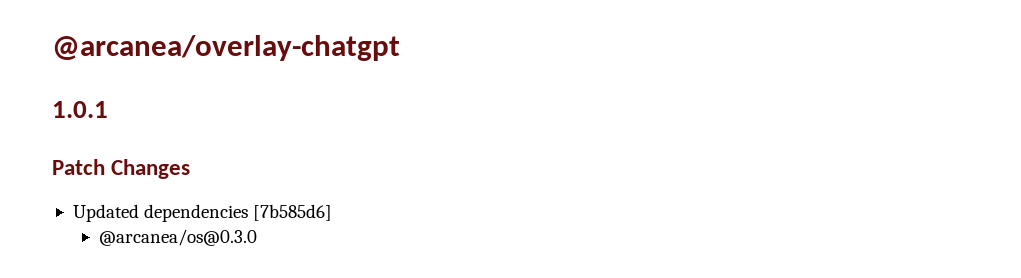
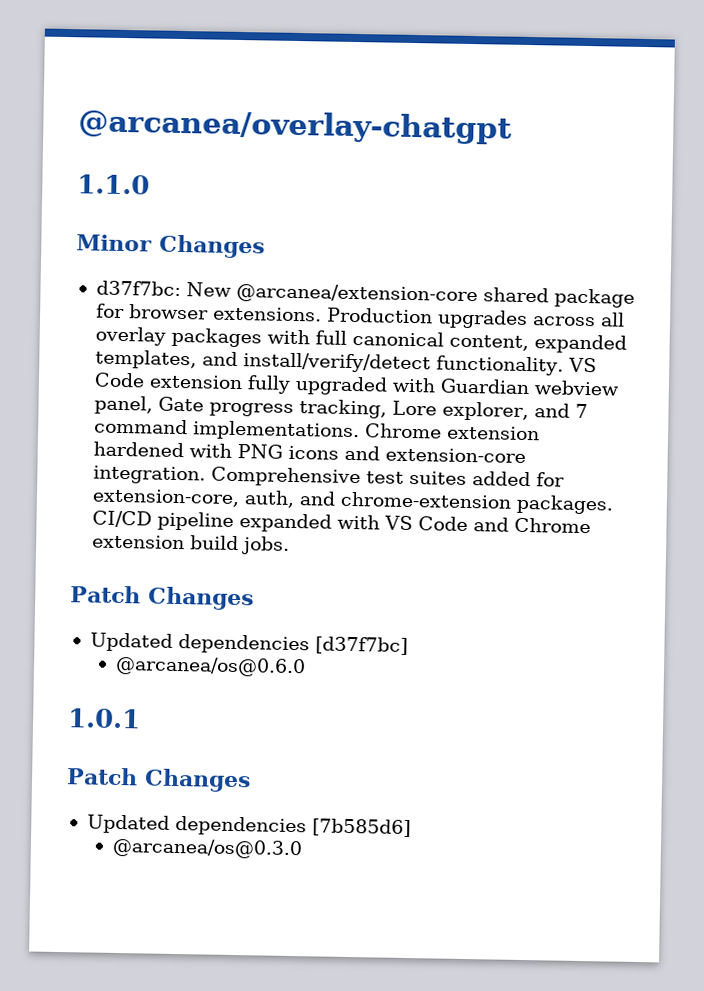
(400, 48) none -> [77,174,150,195] [76,234,265,259] [95,280,635,308] [95,303,625,329] [94,326,627,354] [94,349,597,376] [93,372,620,396] [93,395,588,422] [93,418,540,442] [92,441,526,463] [92,465,565,488] [91,488,614,515] [91,510,591,534] [91,534,290,555] [70,585,254,611] [89,632,408,655] [114,655,306,678] // 1.1.0 // Minor Changes // d37f7bc: New @arcanea/extension-core shared package for browser extensions. Production upgrades across all overlay packages with full canonical content, expanded templates, and install/verify/detect functionality. VS Code extension fully upgraded with Guardian webview panel, Gate progress tracking, Lore explorer, and 7 command implementations. Chrome extension hardened with PNG icons and extension-core integration. Comprehensive test suites added for extension-core, auth, and chrome-extension packages. CI/CD pipeline expanded with VS Code and Chrome extension build jobs. // Patch Changes // Updated dependencies [d37f7bc] // @arcanea/os@0.6.0

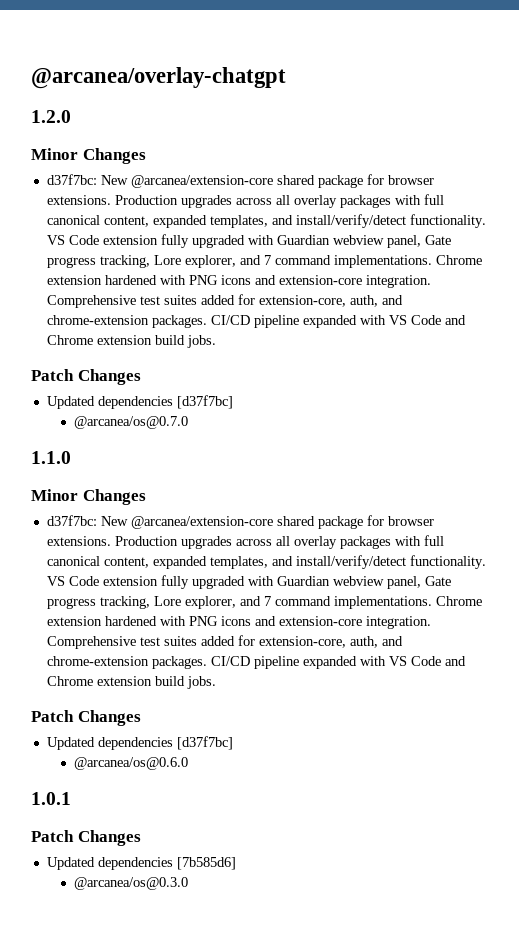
(512, 126) none -> [31,110,71,123] [31,148,146,164] [46,174,434,188] [46,194,444,208] [46,214,486,228] [46,234,451,248] [46,255,482,268] [46,275,431,288] [46,294,403,308] [46,315,466,328] [46,335,216,348] [31,369,141,385] [46,395,233,409] [74,416,189,429] // 1.2.0 // Minor Changes // d37f7bc: New @arcanea/extension-core shared package for browser extensions. Production upgrades across all overlay packages with full canonical content, expanded templates, and install/verify/detect functionality. VS Code extension fully upgraded with Guardian webview panel, Gate progress tracking, Lore explorer, and 7 command implementations. Chrome extension hardened with PNG icons and extension-core integration. Comprehensive test suites added for extension-core, auth, and chrome-extension packages. CI/CD pipeline expanded with VS Code and Chrome extension build jobs. // Patch Changes // Updated dependencies [d37f7bc] // @arcanea/os@0.7.0

